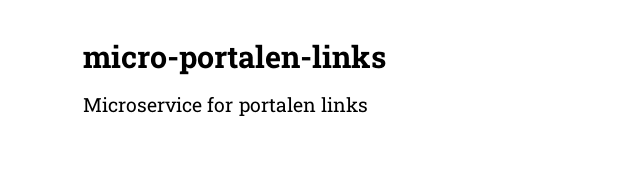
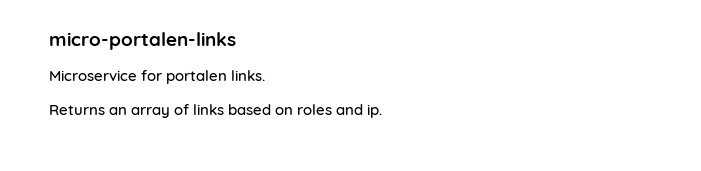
[320,97,368,113] links -> [231,70,266,81] [49,104,383,118] links. // Returns an array of links based on roles and ip.

